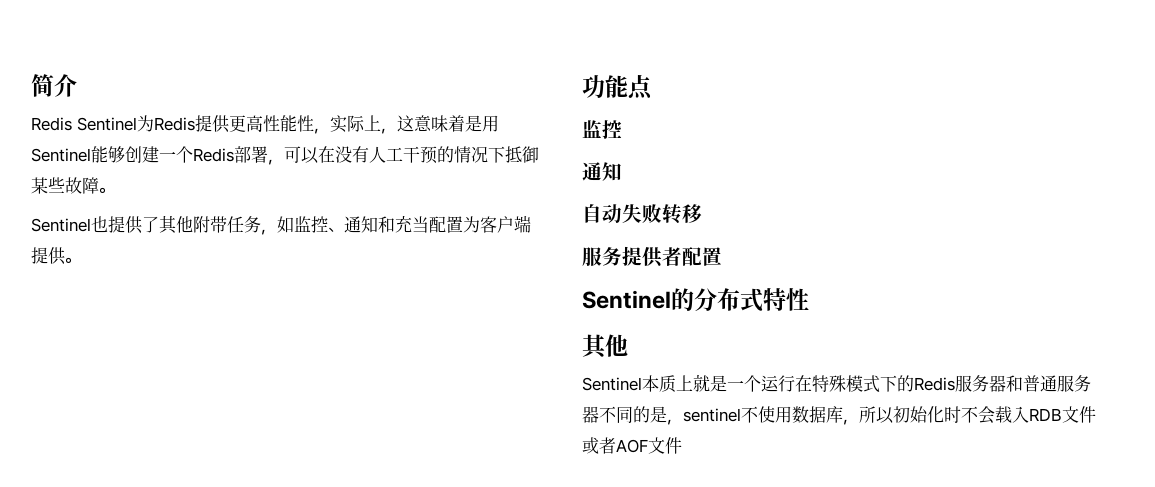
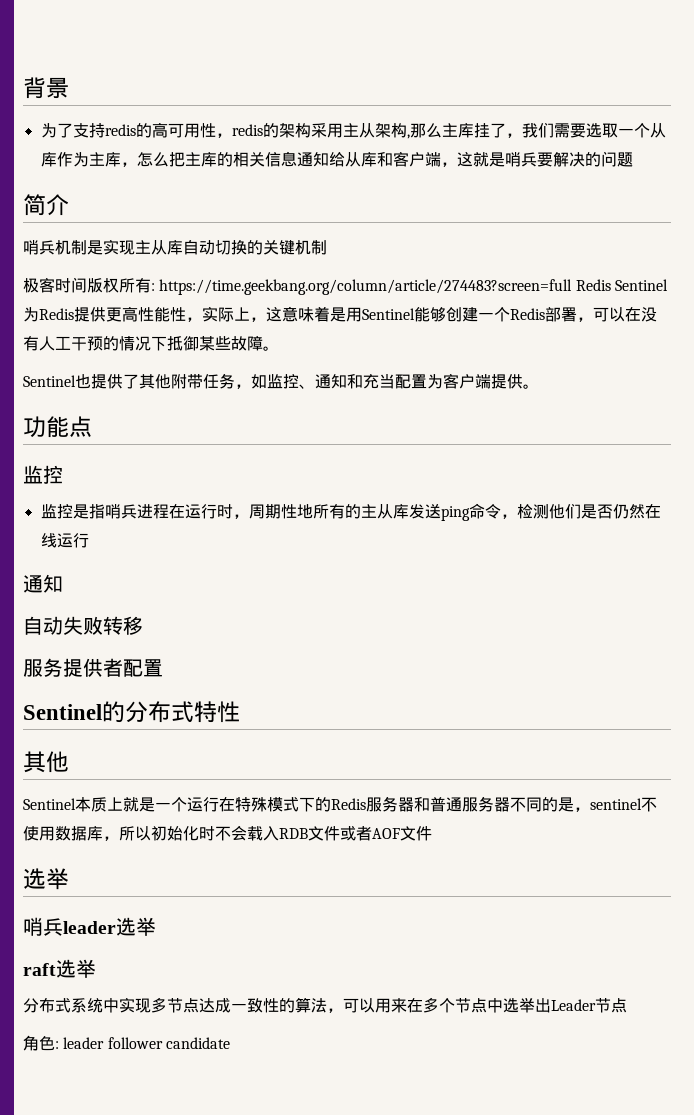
[31,74,77,97] 简介 // -> [23,77,69,99] [40,122,666,139] [40,151,633,167] [23,194,69,216] [23,239,327,255] [23,277,573,295] 背景 // 为了支持redis的高可用性，redis的架构采用主从架构,那么主库挂了，我们需要选取一个从库作为主库，怎么把主库的相关信息通知给从库和客户端，这就是哨兵要解决的问题 // 简介 // 哨兵机制是实现主从库自动切换的关键机制 // 极客时间版权所有: https://time.geekbang.org/column/article/274483?screen=full
(622, 129) none -> [40,503,661,521] [40,533,89,548] // 监控是指哨兵进程在运行时，周期性地所有的主从库发送ping命令，检测他们是否仍然在线运行
(682, 445) none -> [23,868,69,890] [23,917,156,936] [23,959,96,978] [23,997,627,1013] [23,1035,230,1051] // 选举 // 哨兵leader选举 // raft选举 // 分布式系统中实现多节点达成一致性的算法，可以用来在多个节点中选举出Leader节点 // 角色: leader follower candidate

